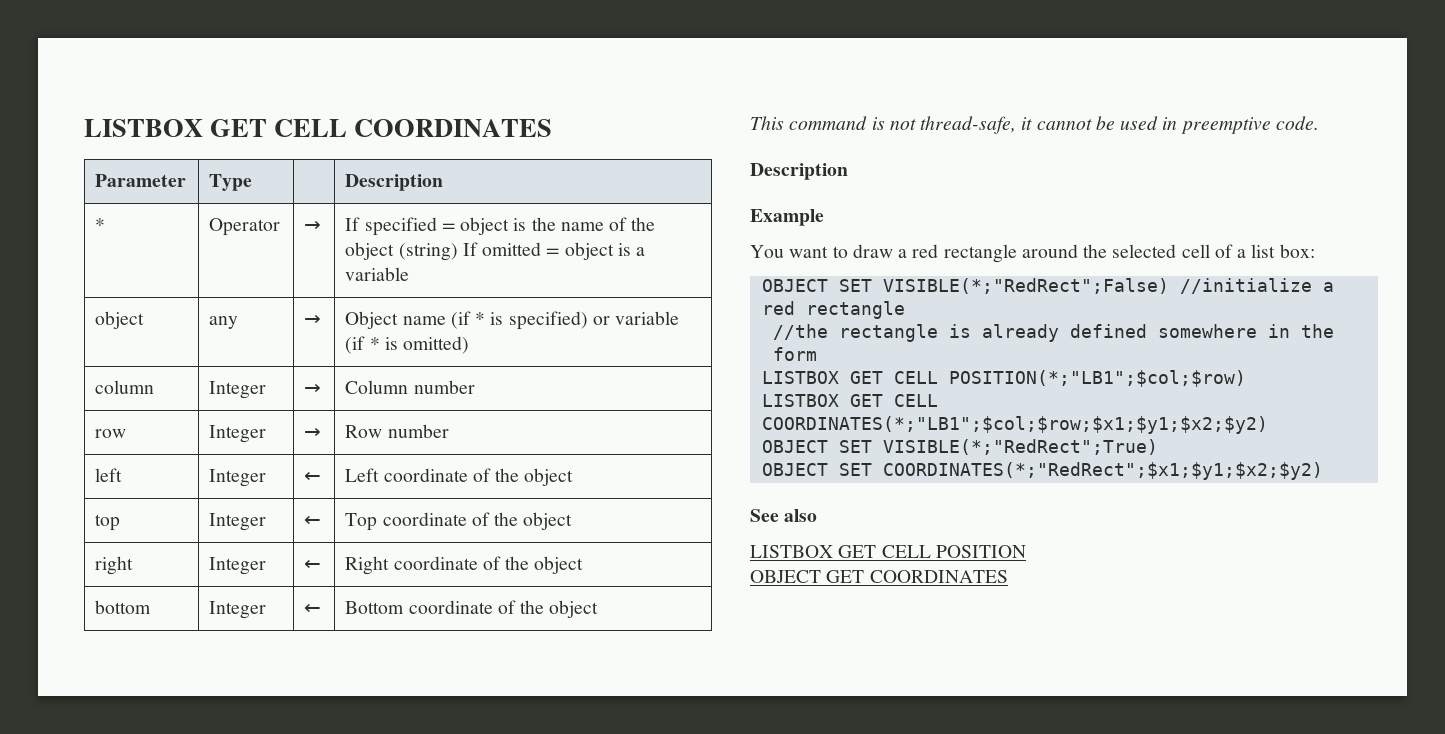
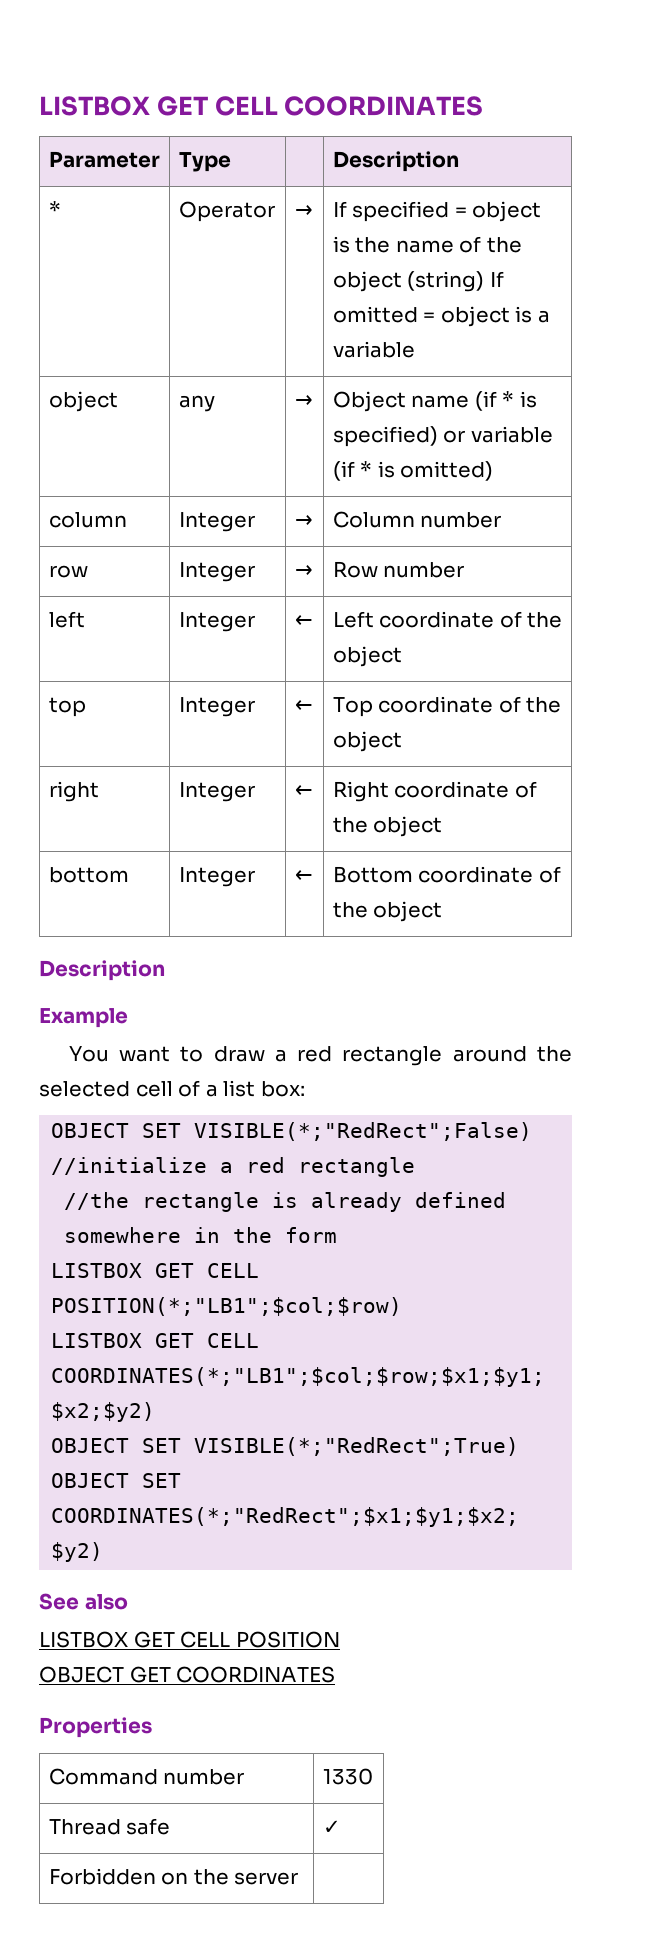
[750,116,1319,134] // This command is not thread-safe, it cannot be used in preemptive code. -> (443, 911) none
(1008, 576) none -> [39,1717,152,1738] [48,1768,245,1785] [322,1768,373,1785] [48,1818,171,1835] [322,1820,341,1834] [48,1868,299,1885] // Properties // Command number | 1330 // Thread safe | ✓ // Forbidden on the server |

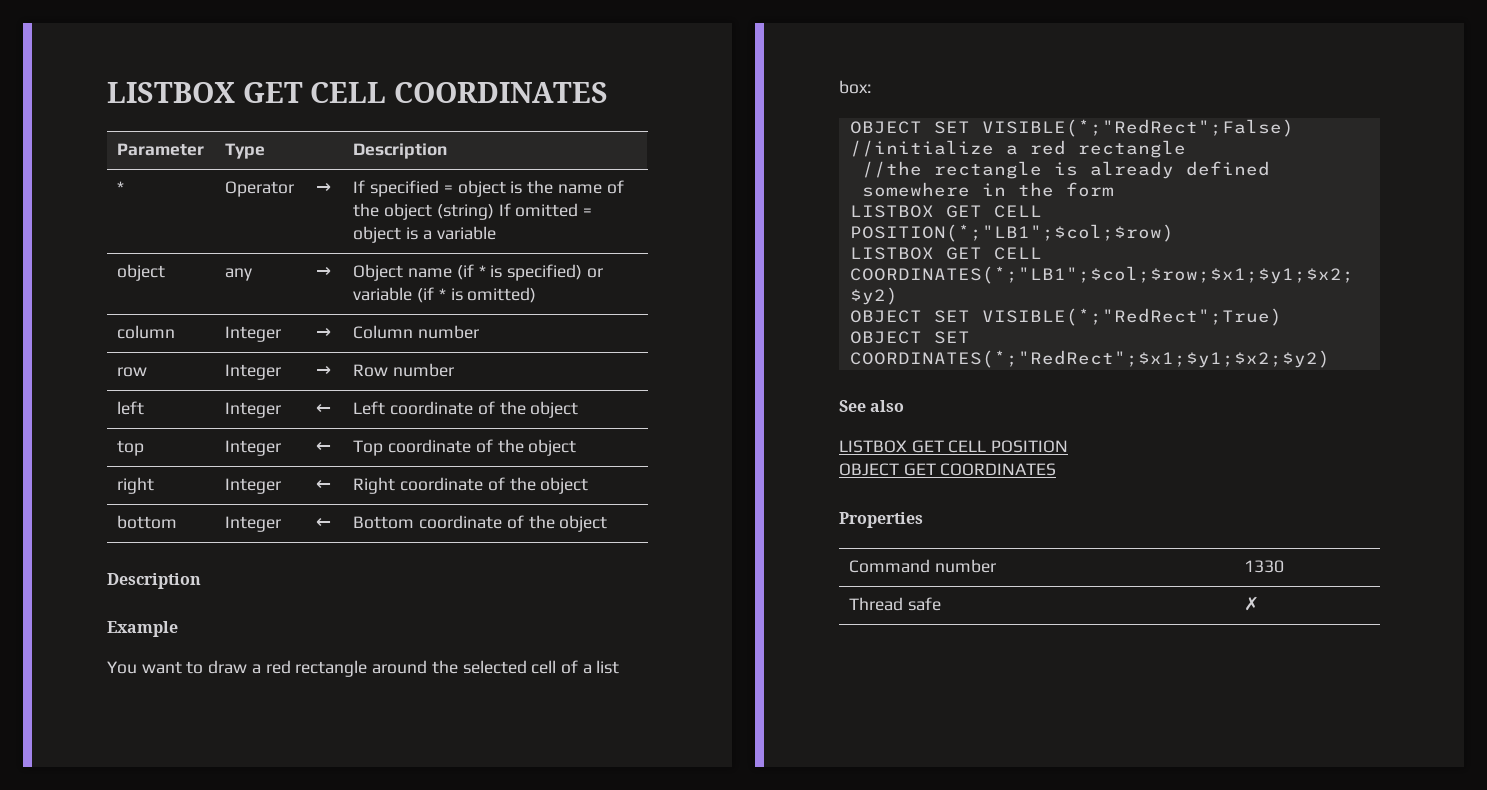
[322,1820,341,1834] [48,1868,299,1885] ✓ // Forbidden on the server | -> [1244,596,1260,611] ✗

